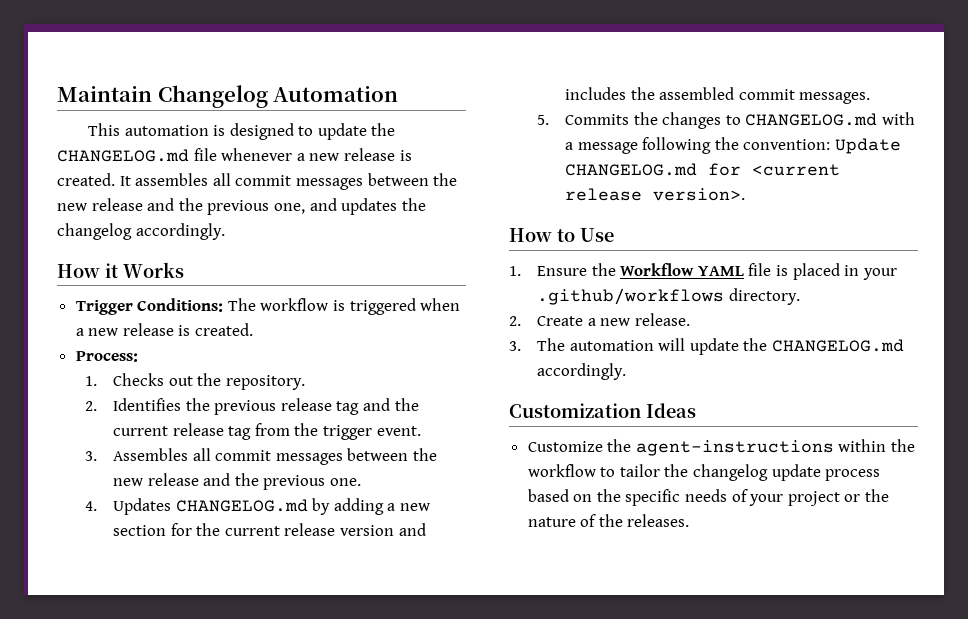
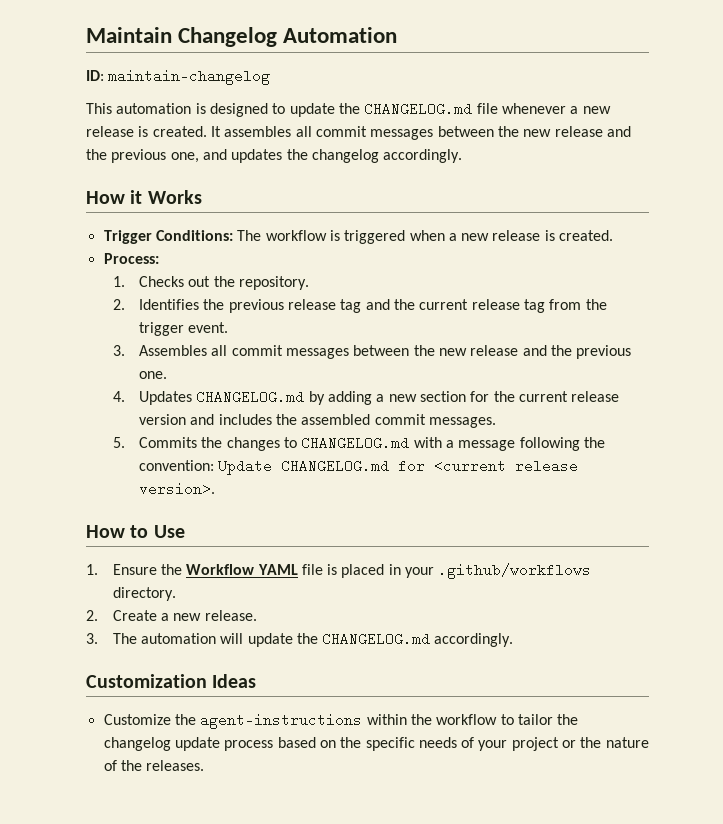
(399, 94) none -> [86,69,271,85] // ID: maintain-changelog

